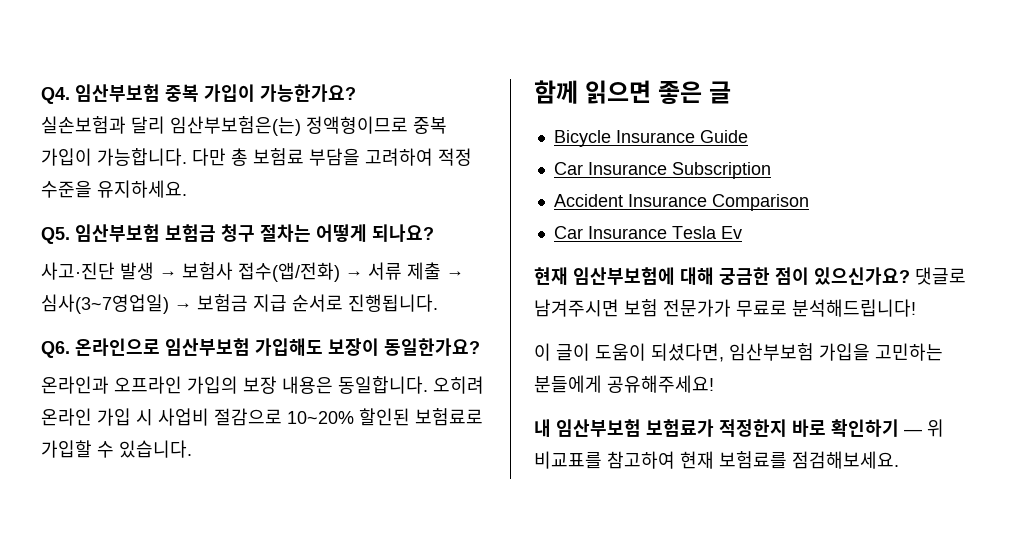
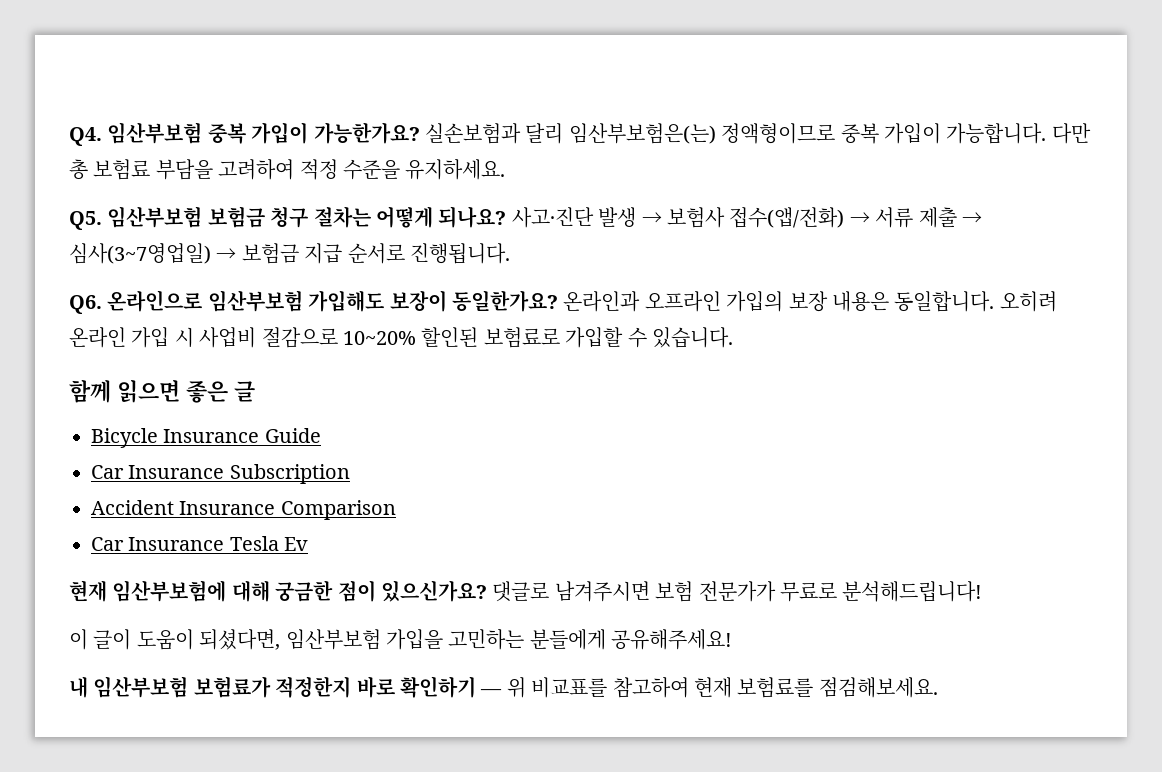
(356, 93) // -> (420, 133) none
(434, 233) // -> (507, 217) none
(480, 347) // -> (558, 301) none

